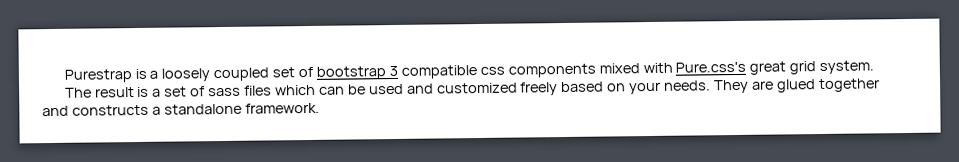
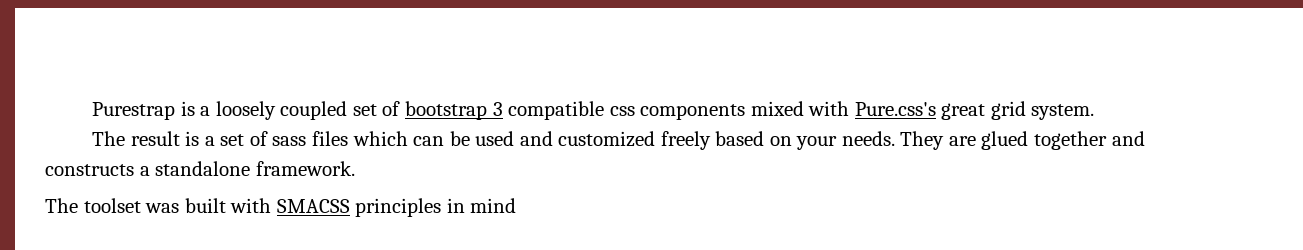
(320, 108) none -> [45,198,517,217] // The toolset was built with SMACSS principles in mind

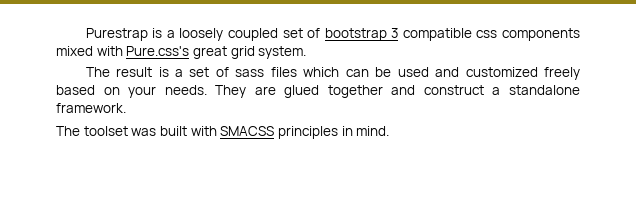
[45,164,134,176] constructs -> [423,85,484,95] construct
[470,198,517,213] mind -> [356,126,390,136] mind.

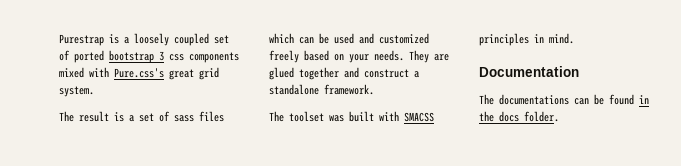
(321, 33) none -> [74,50,104,63] ported
[402,28,472,41] compatible -> (164, 56) none
(390, 131) none -> [479,66,579,77] [479,94,649,105] [479,111,559,122] // Documentation // The documentations can be found in the docs folder.

